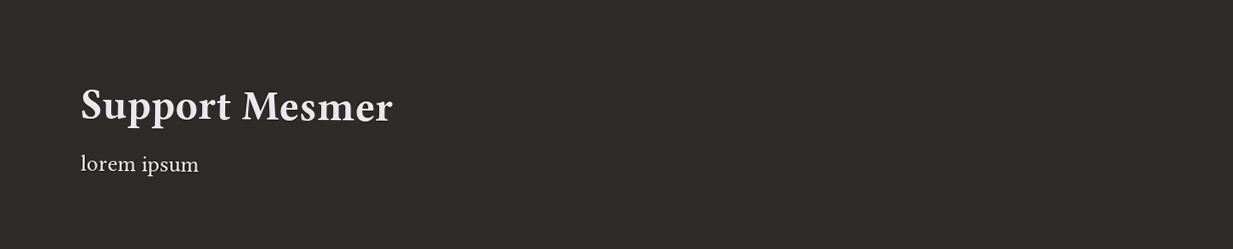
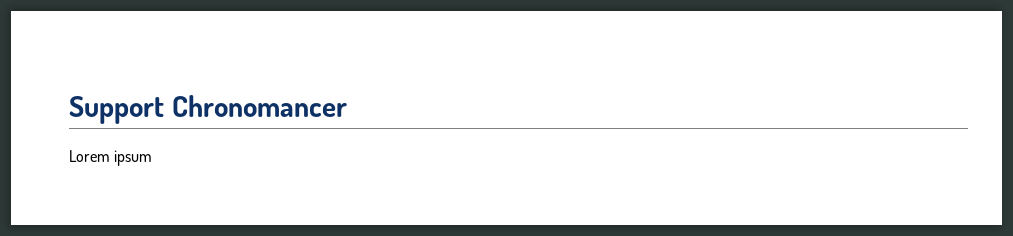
[242,92,395,122] [80,154,136,172] Mesmer // lorem -> [171,95,347,117] [69,150,110,162] Chronomancer // Lorem

